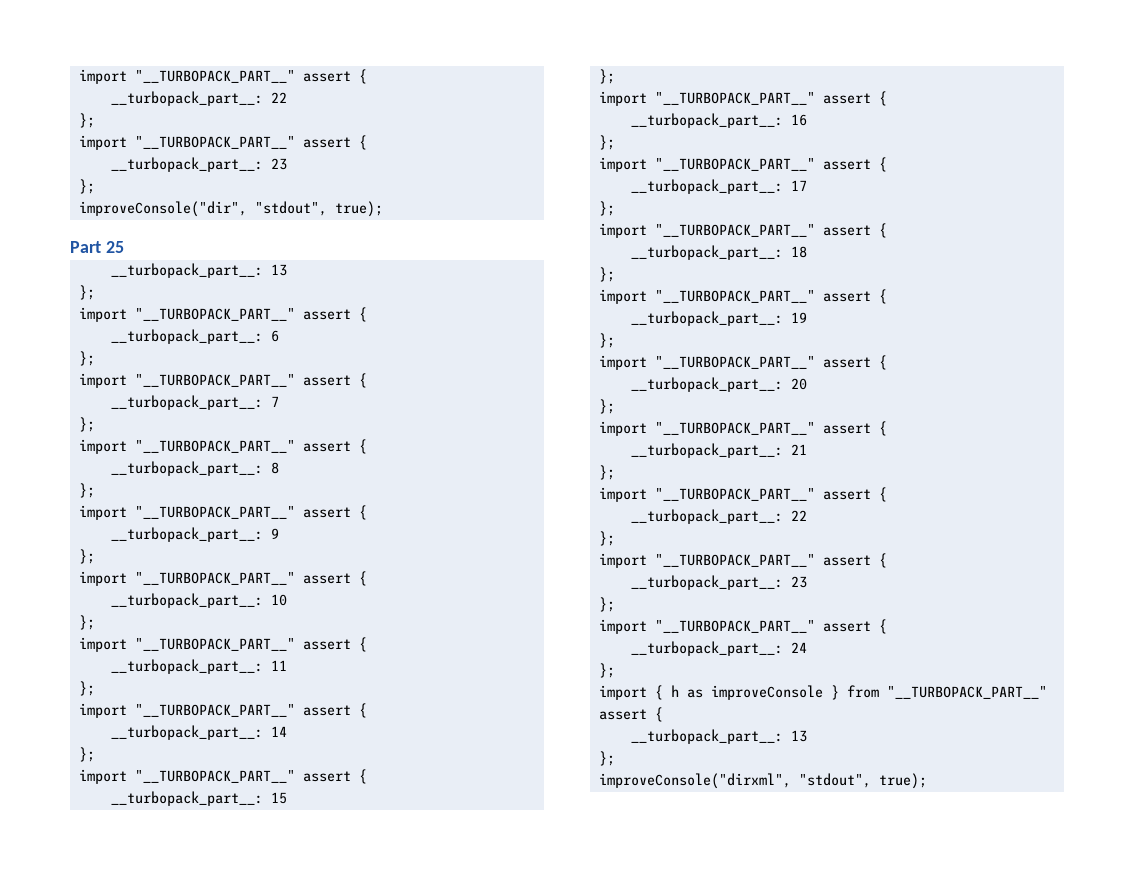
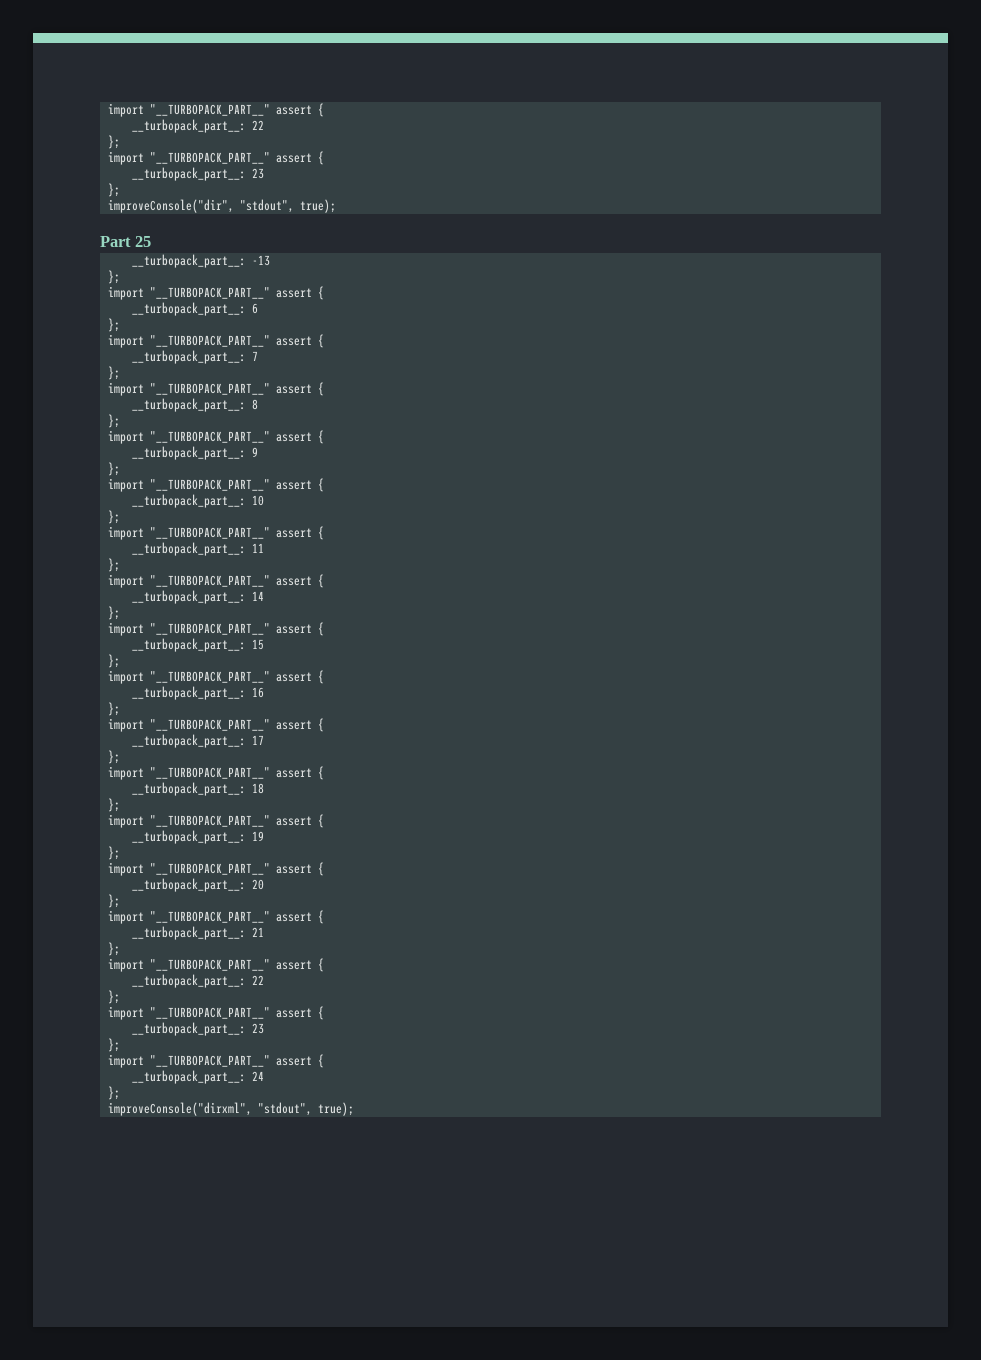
[271,264,288,276] 13 -> [252,255,271,266] -13
[599,685,1048,700] [599,707,664,722] [631,729,808,744] [599,751,616,766] // import { h as improveConsole } from "__TURBOPACK_PART__" assert { // __turbopack_part__: 13 // }; -> (121, 1093) none

